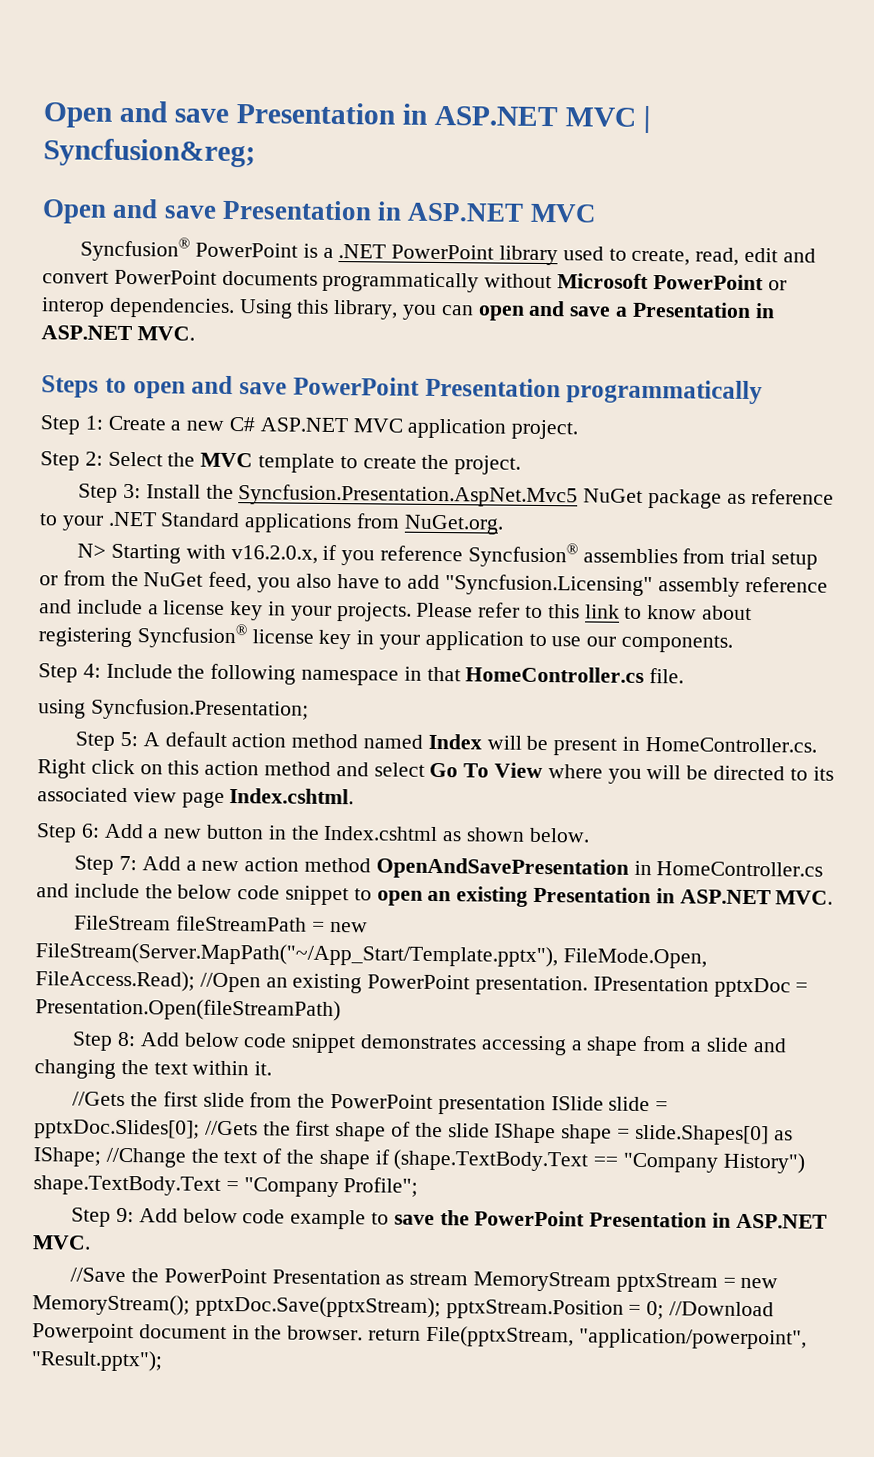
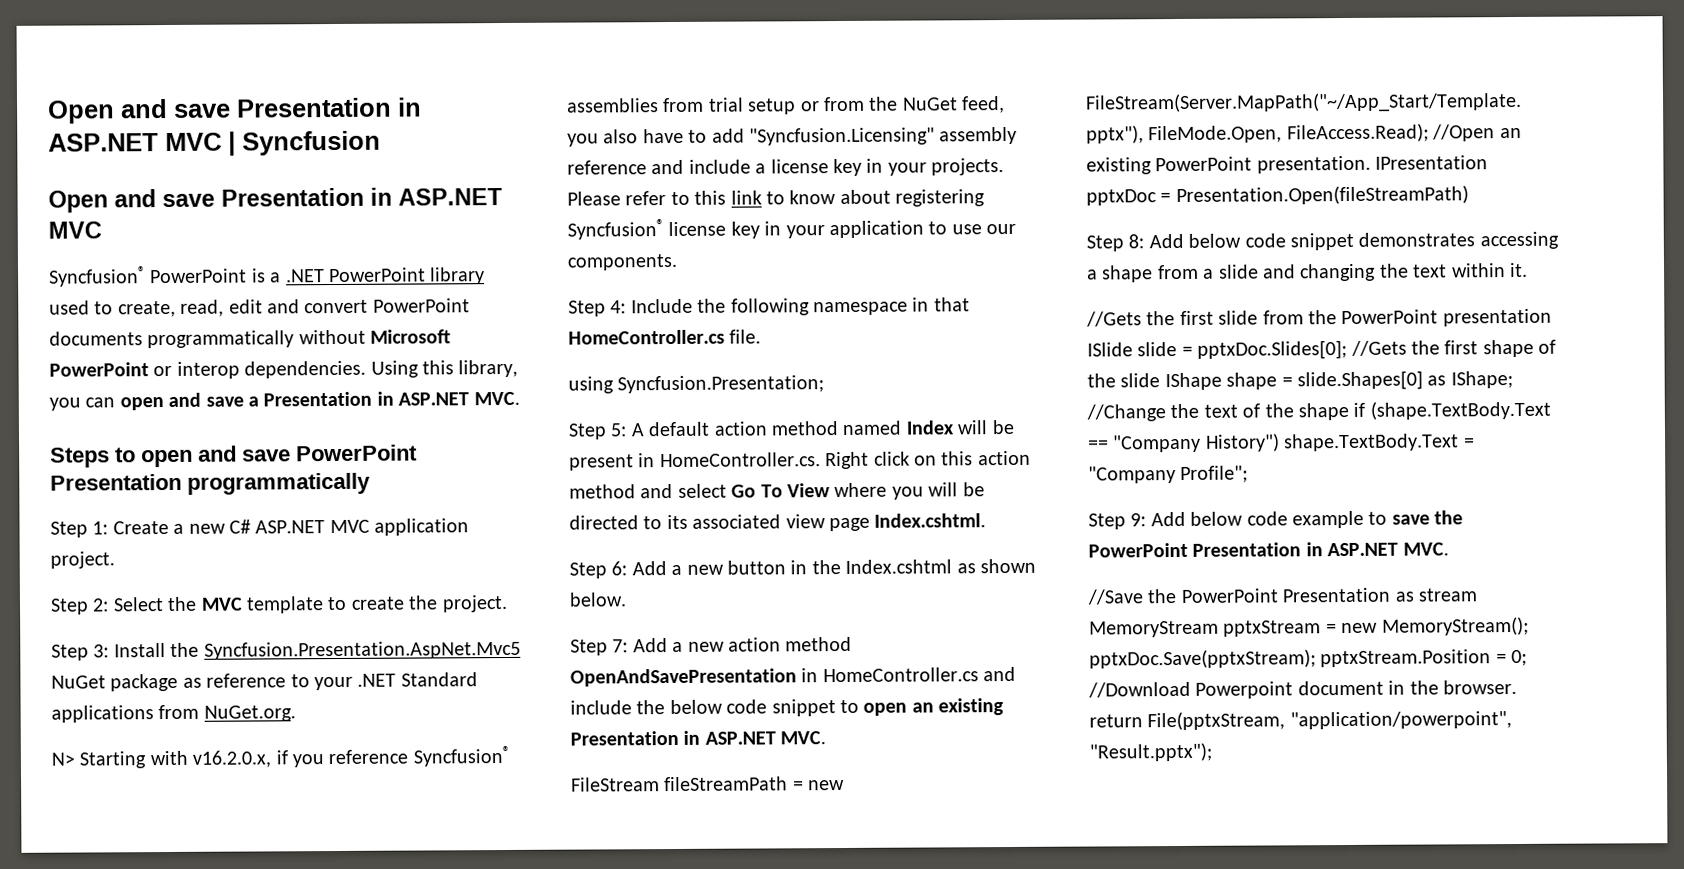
[43,138,256,168] Syncfusion&reg; -> [242,130,381,156] Syncfusion

